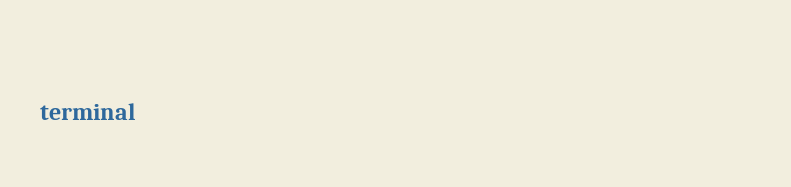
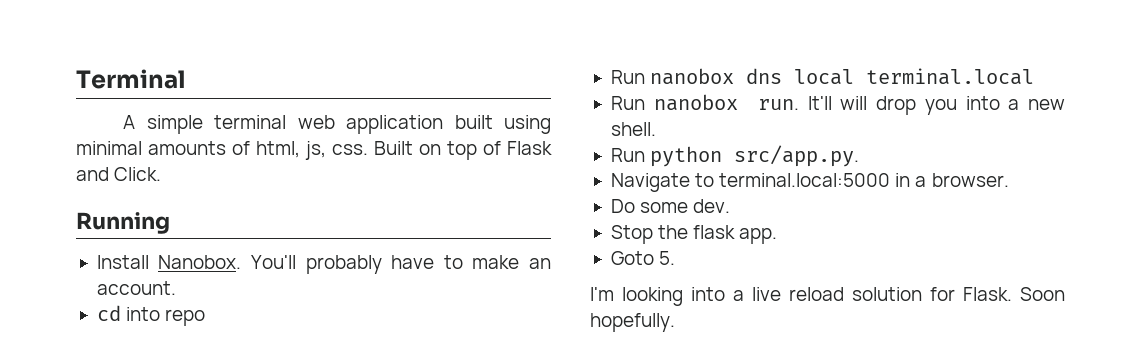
[40,103,135,120] terminal -> [76,69,186,89] [123,115,552,134] [76,141,552,160] [76,167,162,181] [76,212,170,234] [96,255,551,274] [96,281,176,295] [96,305,206,326] [610,68,1035,85] [610,94,1065,115] [610,122,656,136] [610,145,860,167] [610,173,1009,192] [610,199,731,213] [610,225,778,244] [610,251,676,265] [590,287,1065,306] [590,313,675,332] Terminal // A simple terminal web application built using minimal amounts of html, js, css. Built on top of Flask and Click. // Running // Install Nanobox. You'll probably have to make an account. // cd into repo // Run nanobox dns local terminal.local // Run nanobox run. It'll will drop you into a new shell. // Run python src/app.py. // Navigate to terminal.local:5000 in a browser. // Do some dev. // Stop the flask app. // Goto 5. // I'm looking into a live reload solution for Flask. Soon hopefully.

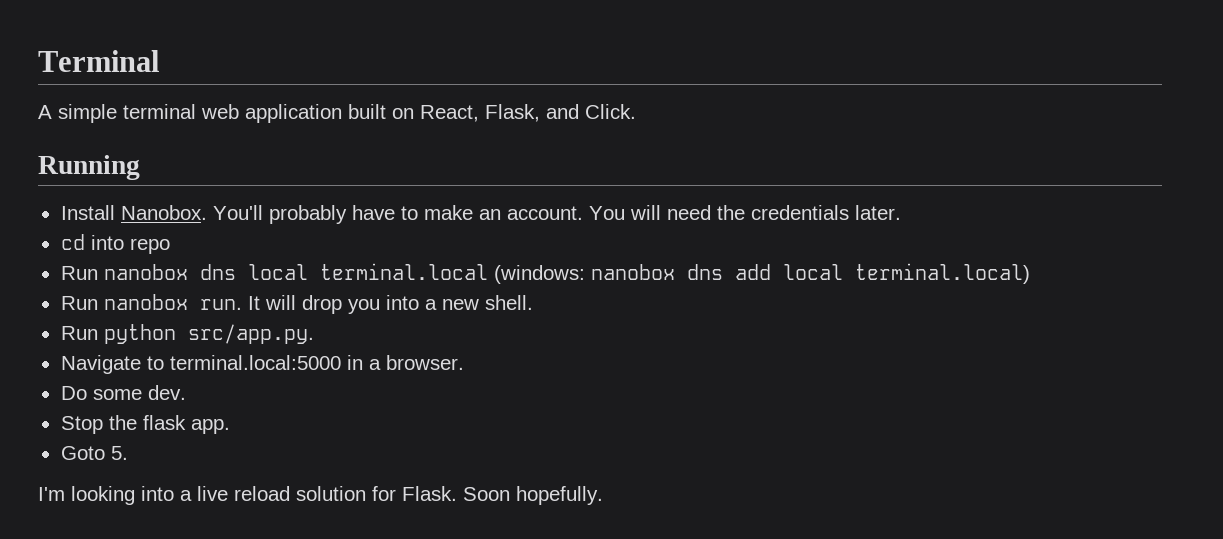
[504,115,552,134] [76,141,552,160] using minimal amounts of html, js, css. Built on top of Flask -> [392,104,540,122] on React, Flask,
(176, 288) none -> [588,205,901,220] You will need the credentials later.
(1035, 76) none -> [493,263,1030,284] (windows: nanobox dns add local terminal.local)
[807,96,832,110] It'll -> [247,296,260,310] It

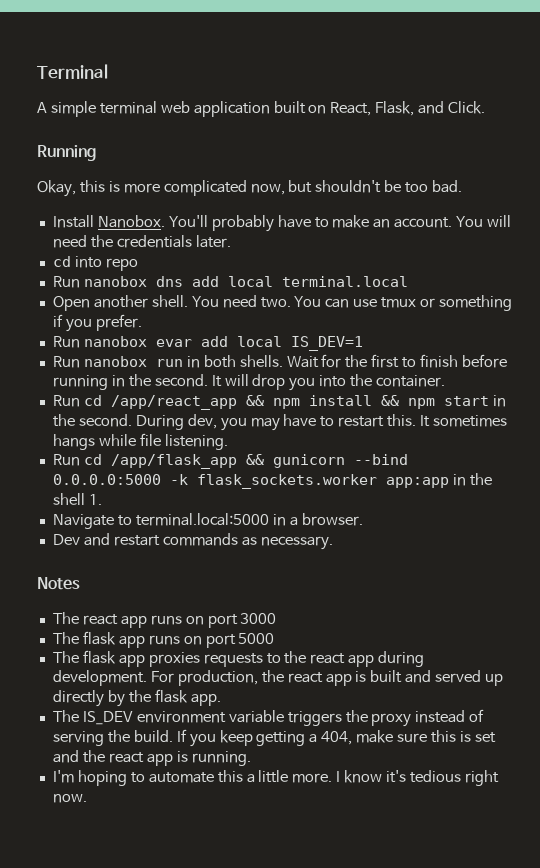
(140, 167) none -> [37,180,463,197] // Okay, this is more complicated now, but shouldn't be too bad.
(236, 272) none -> [191,276,219,287] add
[493,263,1030,284] [60,294,242,310] (windows: nanobox dns add local terminal.local) // Run nanobox run. -> [52,295,512,311] [52,314,142,332] [52,336,363,351] [52,354,508,368] [52,374,208,390] // Open another shell. You need two. You can use tmux or something if you prefer. // Run nanobox evar add local IS_DEV=1 // Run nanobox run in both shells. Wait for the first to finish before running in the second.
[424,295,533,310] [60,324,314,344] a new shell. // Run python src/app.py. -> [350,374,446,387] [52,395,506,410] [52,414,508,431] [52,433,228,450] [52,454,408,469] [52,473,492,489] [52,493,102,505] the container. // Run cd /app/react_app && npm install && npm start in the second. During dev, you may have to restart this. It sometimes hangs while file listening. // Run cd /app/flask_app && gunicorn --bind 0.0.0.0:5000 -k flask_sockets.worker app:app in the shell 1.
[60,385,186,400] [60,415,230,434] [60,446,128,460] [38,486,603,505] Do some dev. // Stop the flask app. // Goto 5. // I'm looking into a live reload solution for Flask. Soon hopefully. -> [52,533,333,550] [37,577,80,590] [52,612,277,628] [52,631,275,648] [52,650,425,667] [52,670,504,686] [52,689,221,707] [52,709,485,727] [52,729,496,747] [52,750,251,766] [52,770,499,786] [52,794,87,803] Dev and restart commands as necessary. // Notes // The react app runs on port 3000 // The flask app runs on port 5000 // The flask app proxies requests to the react app during development. For production, the react app is built and served up directly by the flask app. // The IS_DEV environment variable triggers the proxy instead of serving the build. If you keep getting a 404, make sure this is set and the react app is running. // I'm hoping to automate this a little more. I know it's tedious right now.

